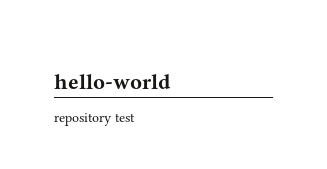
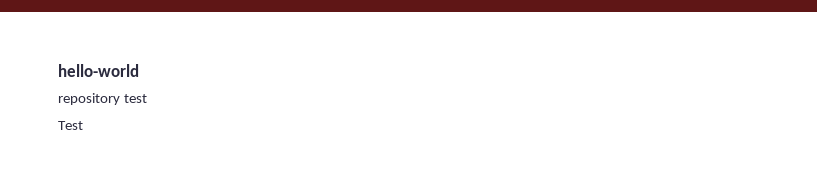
(135, 117) none -> [58,121,83,130] // Test

